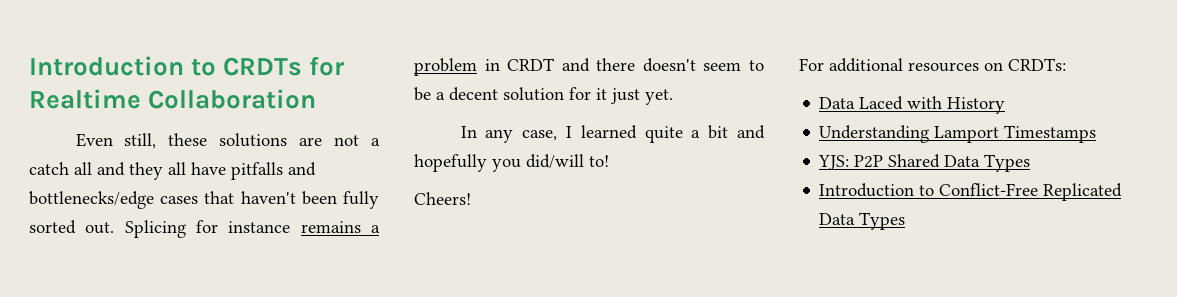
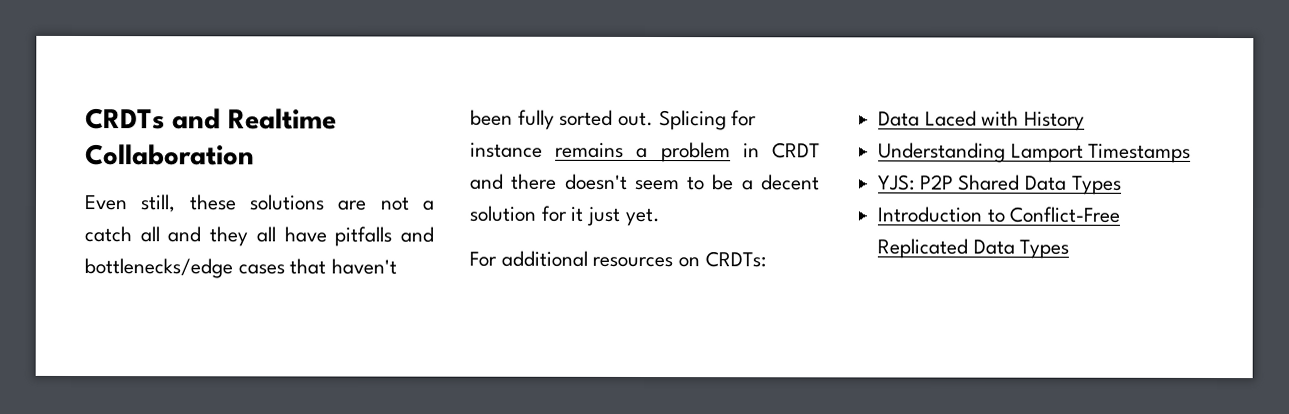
[29,56,346,76] Introduction to CRDTs for -> [85,108,221,130] CRDTs and
[460,125,765,143] [414,154,609,172] [414,192,471,205] // In any case, I learned quite a bit and hopefully you did/will to! // Cheers! -> (660, 217) none

